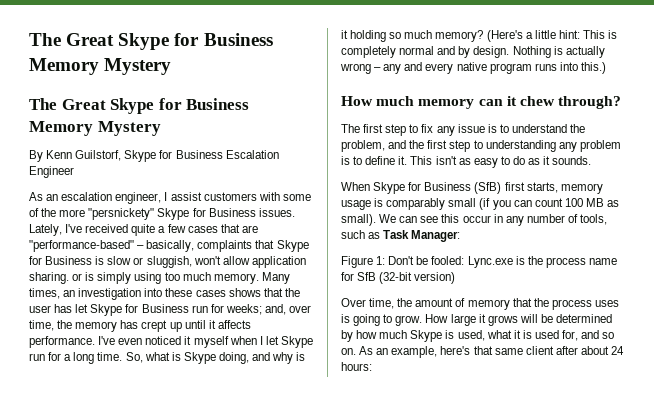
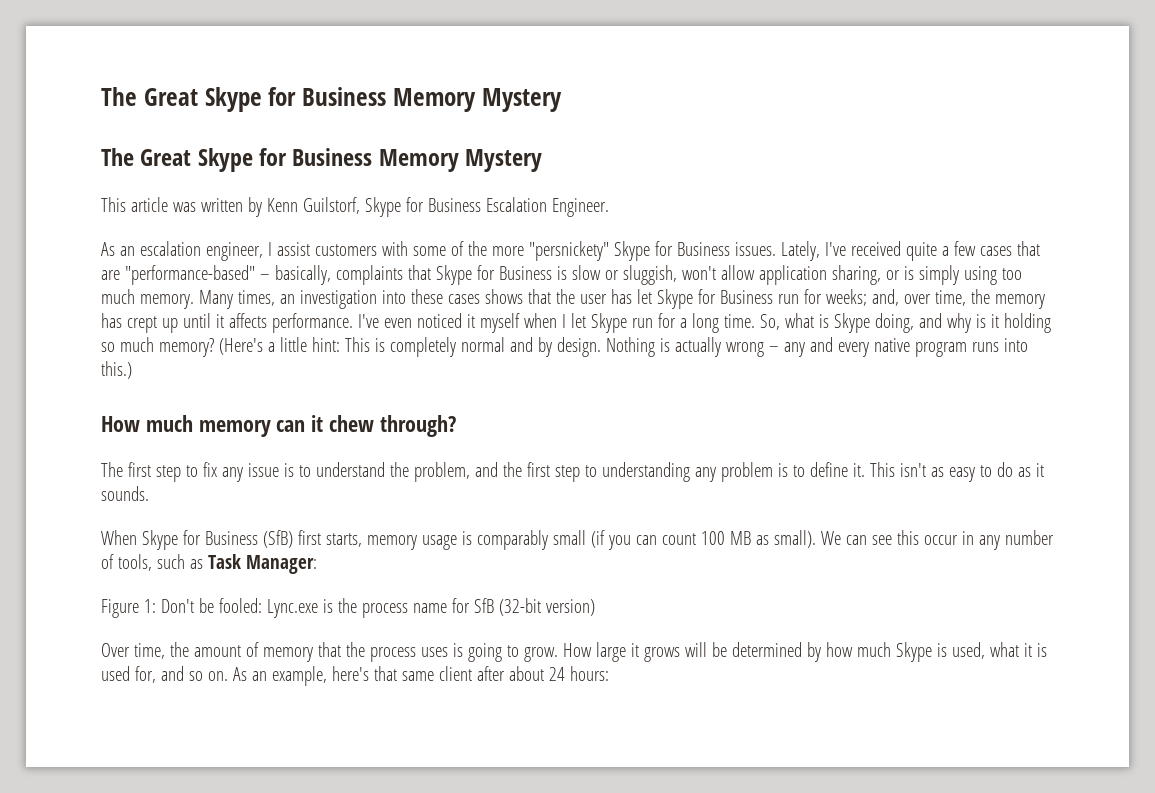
[29,150,43,162] By -> [101,197,262,217] This article was written by
[29,166,74,178] Engineer -> [551,198,609,217] Engineer.
[29,272,69,284] sharing. -> [831,265,881,285] sharing,

